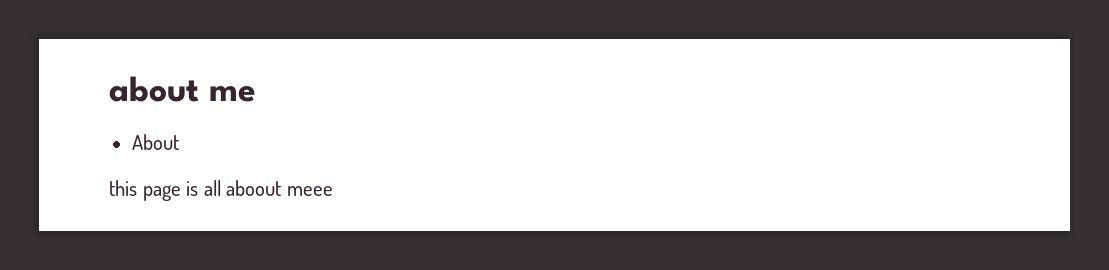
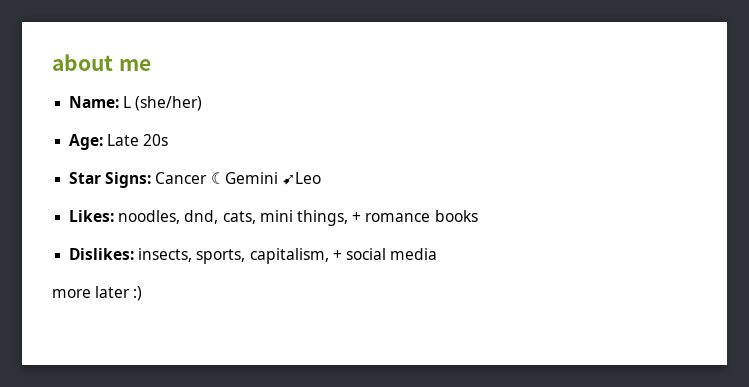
[131,134,179,150] [109,180,333,201] About // this page is all aboout meee -> [69,96,203,111] [69,134,169,150] [69,172,321,188] [69,210,478,226] [69,248,438,264] [52,286,143,301] Name: L (she/her) // Age: Late 20s // Star Signs: Cancer ☾Gemini ➹Leo // Likes: noodles, dnd, cats, mini things, + romance books // Dislikes: insects, sports, capitalism, + social media // more later :)

